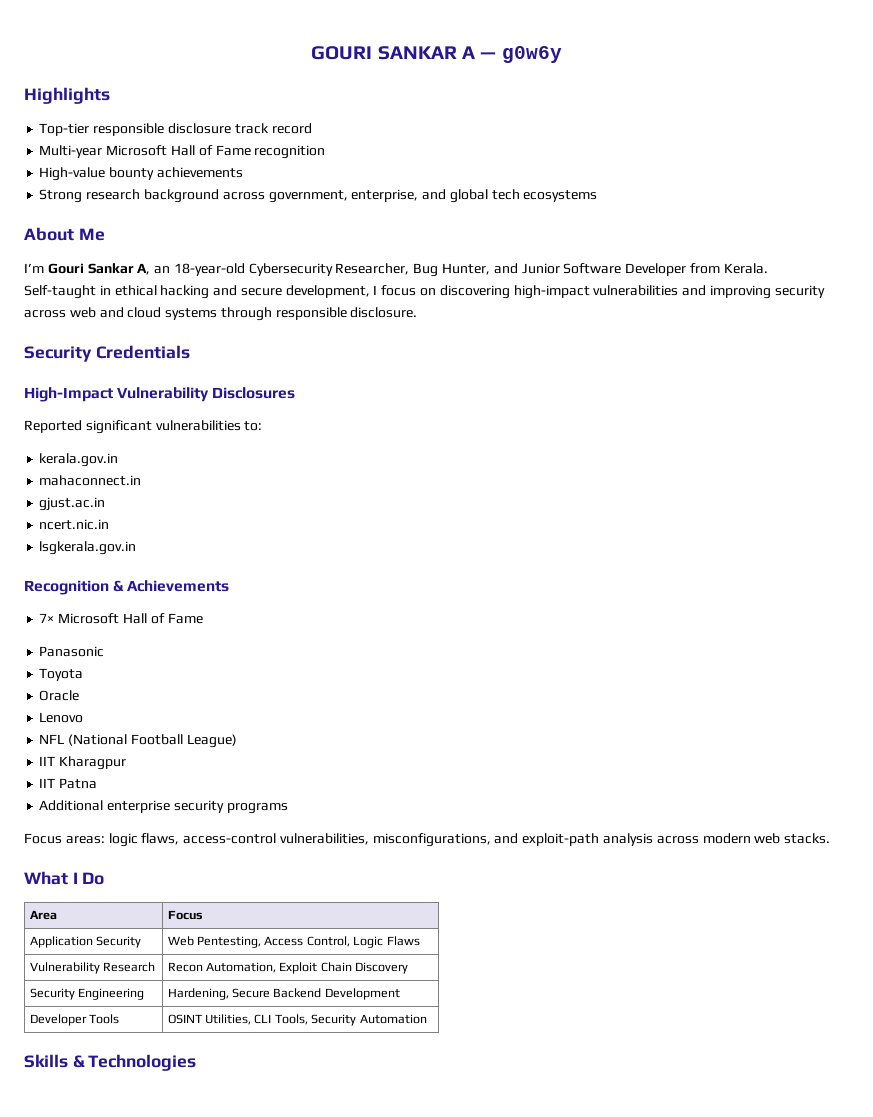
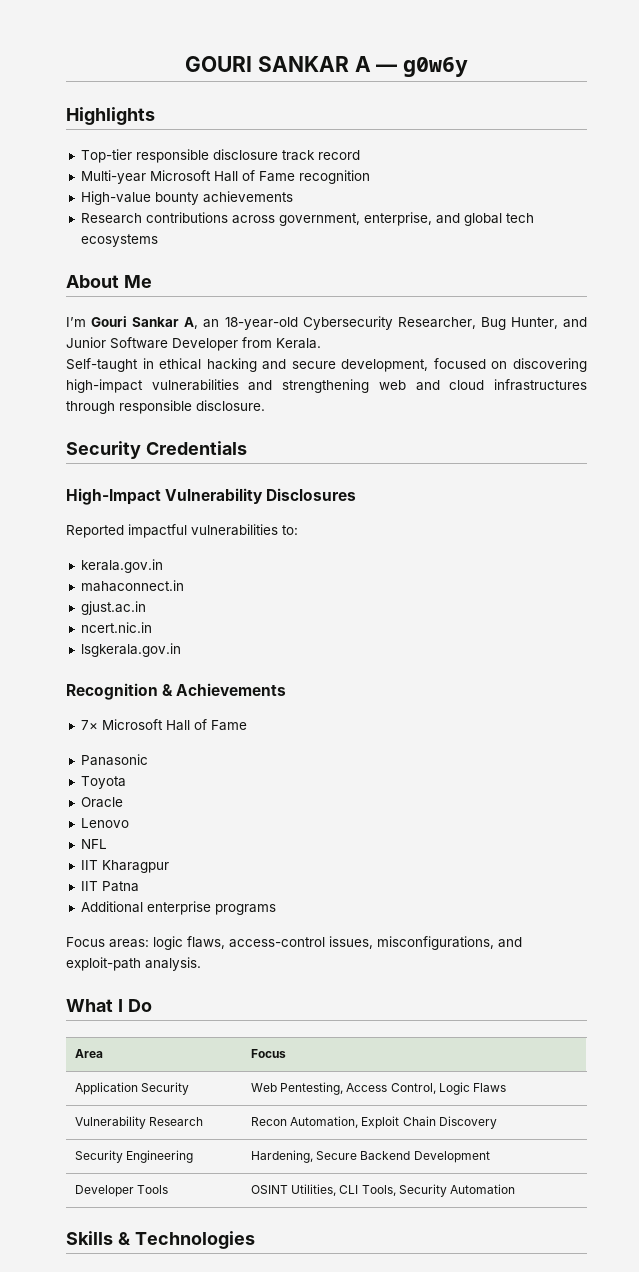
[39,189,219,203] Strong research background -> [80,212,228,224] Research contributions
[373,285,417,296] I focus -> [433,358,486,369] focused
[709,285,825,299] [24,310,66,318] improving security across -> [282,379,370,393] strengthening
[165,308,218,320] systems -> [494,379,587,391] infrastructures
[85,420,152,434] significant -> [128,524,187,538] impactful
[68,734,237,748] (National Football League) -> (107, 844) none
[173,800,224,813] security -> (211, 908) none
[279,833,369,845] vulnerabilities, -> [329,936,373,949] issues,
[603,833,831,846] analysis across modern web stacks. -> [145,957,201,971] analysis.

